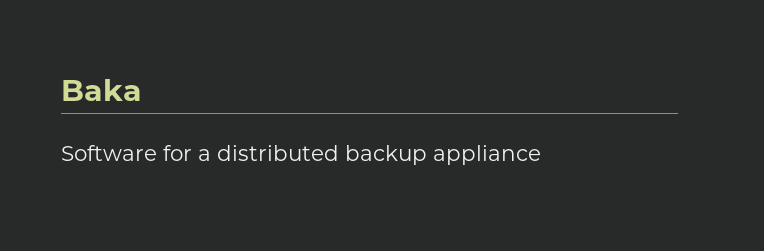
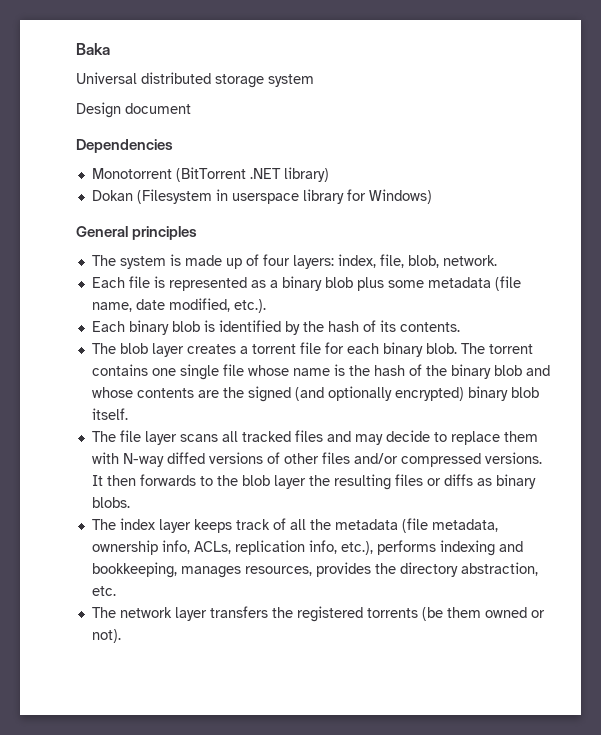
[61,145,541,165] Software for a distributed backup appliance -> [76,72,314,88] [76,102,191,118] [76,139,173,153] [91,167,329,182] [91,189,432,204] [76,226,198,240] [91,254,497,269] [91,276,521,291] [91,298,266,313] [91,320,460,335] [91,342,533,357] [91,364,550,380] [91,386,539,402] [91,408,128,420] [91,430,538,445] [91,452,542,467] [91,474,536,490] [91,497,130,508] [91,518,498,533] [91,540,523,556] [91,562,538,578] [91,586,116,596] [91,606,545,622] [91,629,121,643] Universal distributed storage system // Design document // Dependencies // Monotorrent (BitTorrent .NET library) // Dokan (Filesystem in userspace library for Windows) // General principles // The system is made up of four layers: index, file, blob, network. // Each file is represented as a binary blob plus some metadata (file name, date modified, etc.). // Each binary blob is identified by the hash of its contents. // The blob layer creates a torrent file for each binary blob. The torrent contains one single file whose name is the hash of the binary blob and whose contents are the signed (and optionally encrypted) binary blob itself. // The file layer scans all tracked files and may decide to replace them with N-way diffed versions of other files and/or compressed versions. It then forwards to the blob layer the resulting files or diffs as binary blobs. // The index layer keeps track of all the metadata (file metadata, ownership info, ACLs, replication info, etc.), performs indexing and bookkeeping, manages resources, provides the directory abstraction, etc. // The network layer transfers the registered torrents (be them owned or not).

